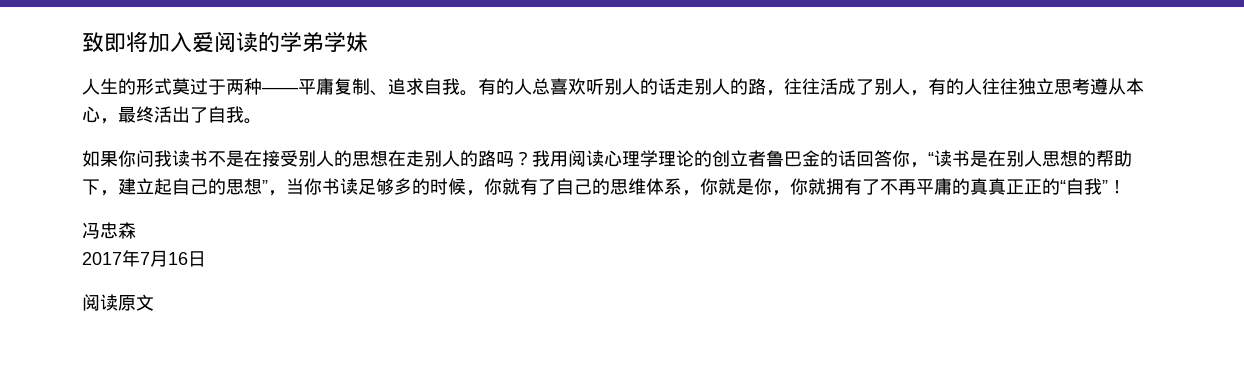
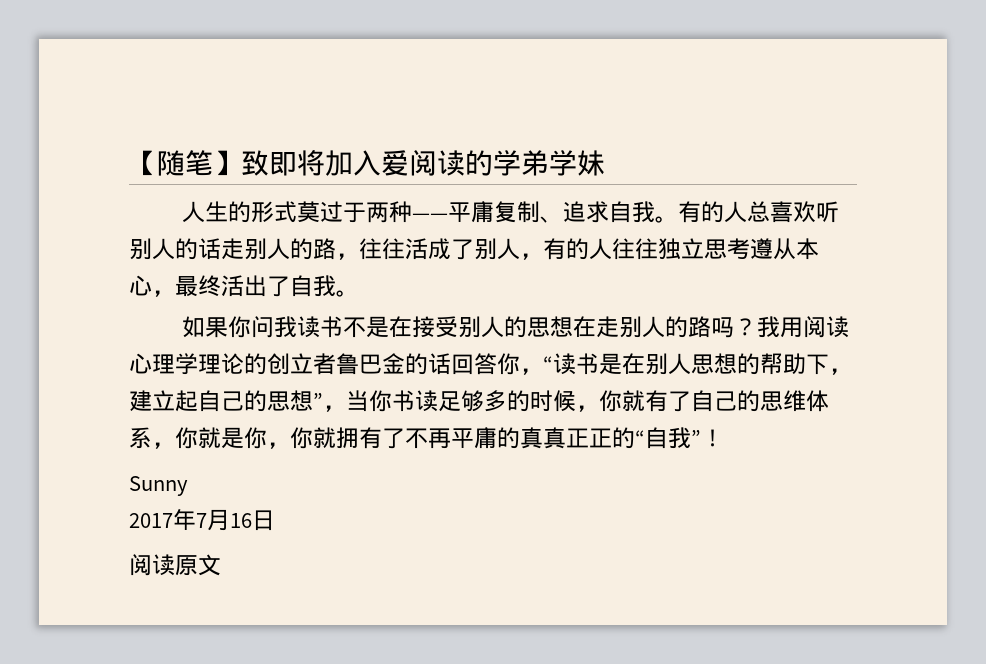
(82, 42) none -> [129,150,241,176] 【随笔】
[82,222,136,239] 冯忠森 -> [129,476,188,496] Sunny

